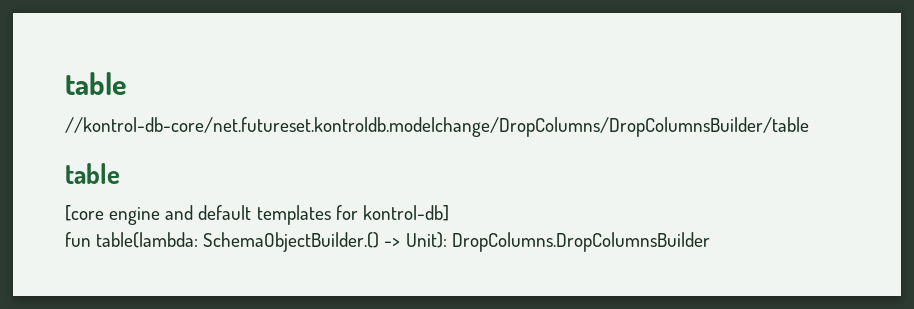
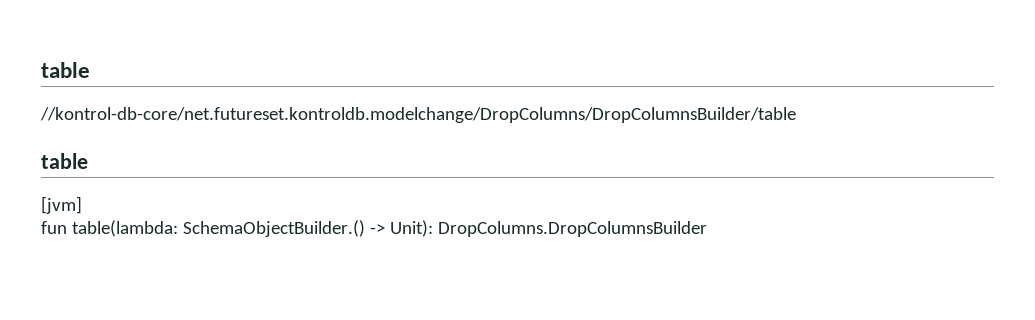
[65,205,449,225] [core engine and default templates for kontrol-db] -> [41,196,82,214] [jvm]

